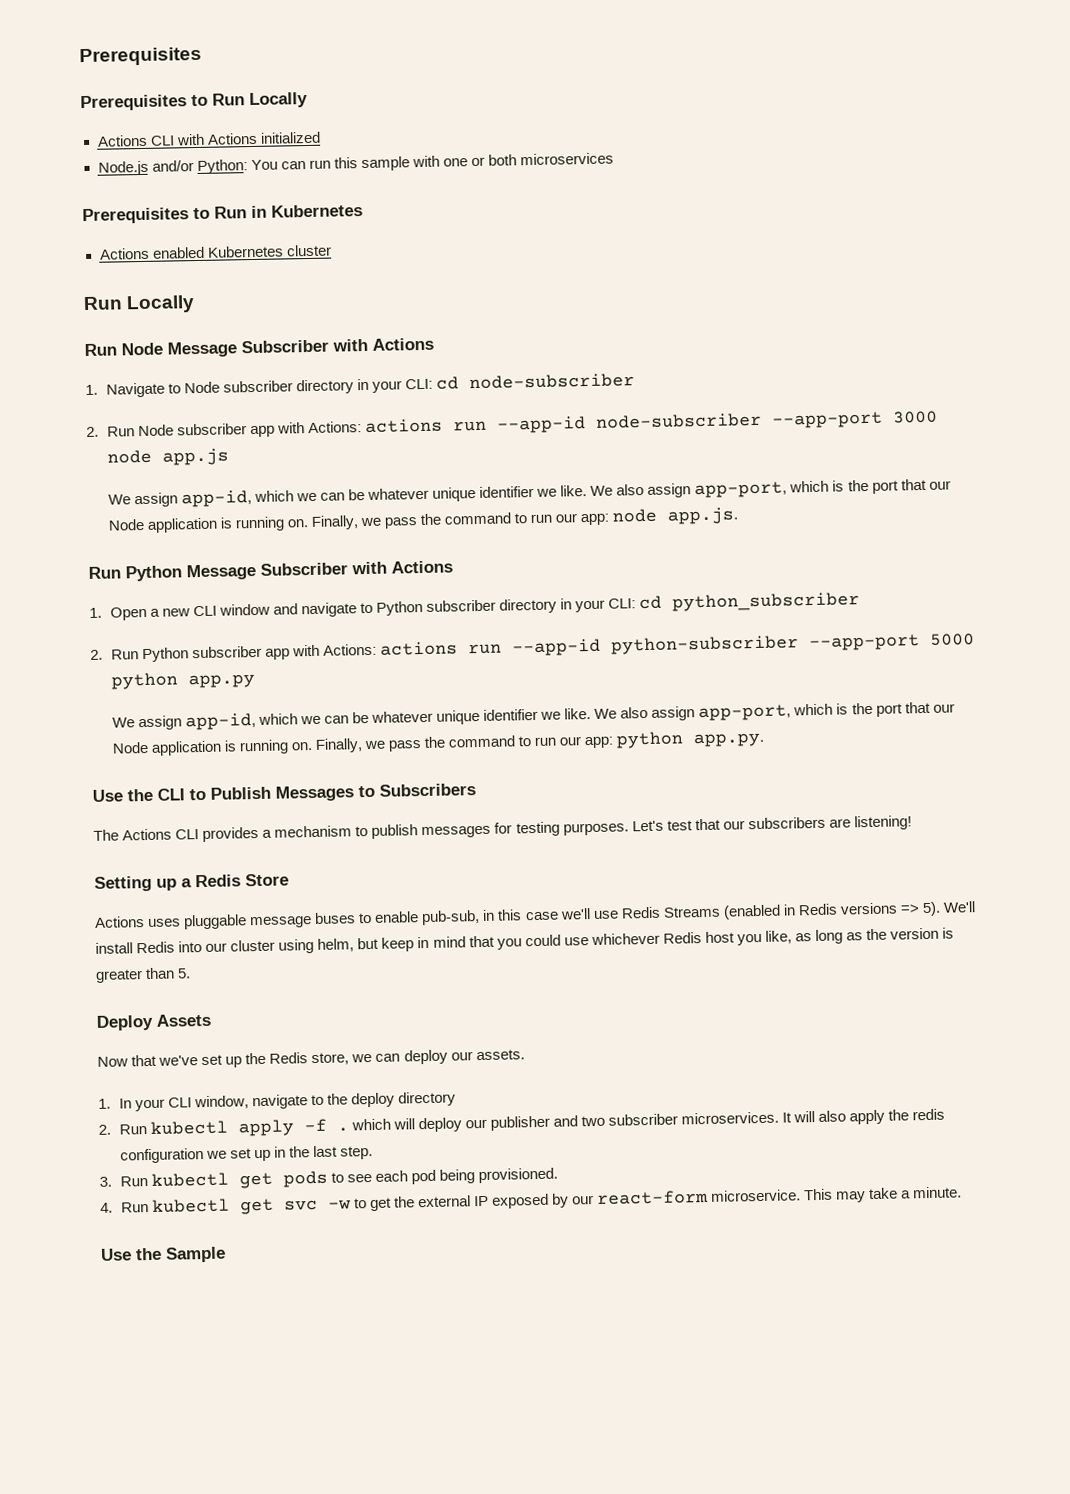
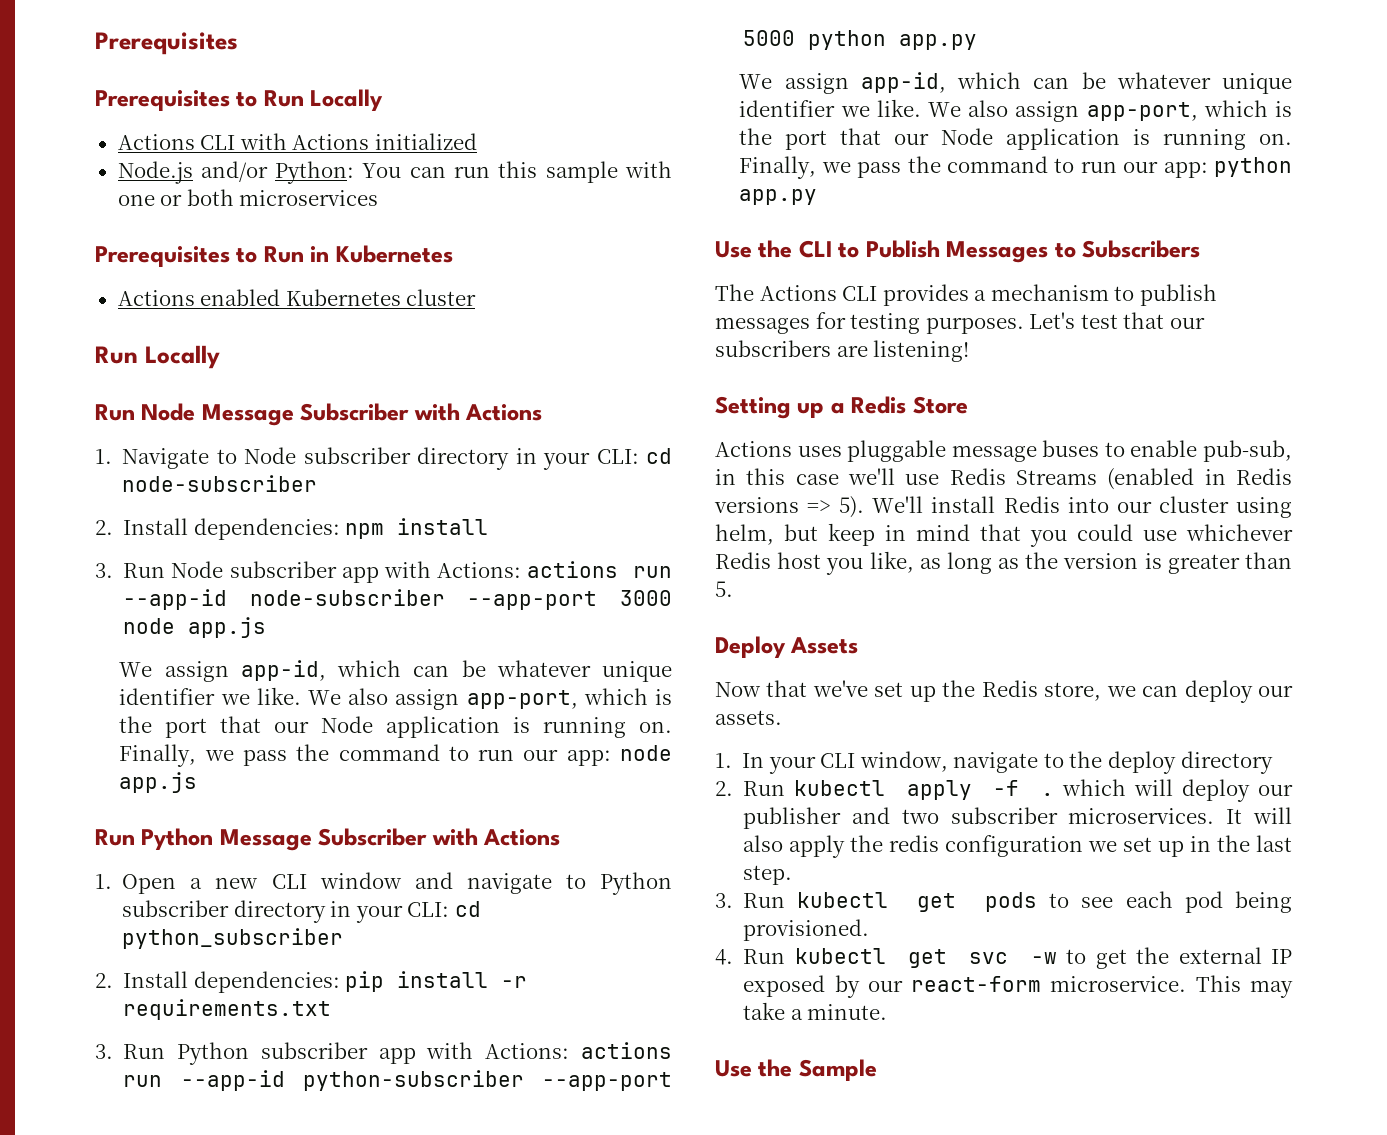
(99, 432) none -> [123,518,489,540] [95,563,113,578] Install dependencies: npm install // 3.
[295,492,317,502] we -> (402, 668) none
[667,507,740,525] app.js. -> [119,772,198,793] app.js
(103, 654) none -> [123,971,528,993] [123,999,332,1020] [95,1044,113,1059] Install dependencies: pip install -r requirements.txt // 3.
[299,715,321,725] we -> (1022, 80) none
[693,732,766,748] app.py. -> [739,189,818,205] app.py

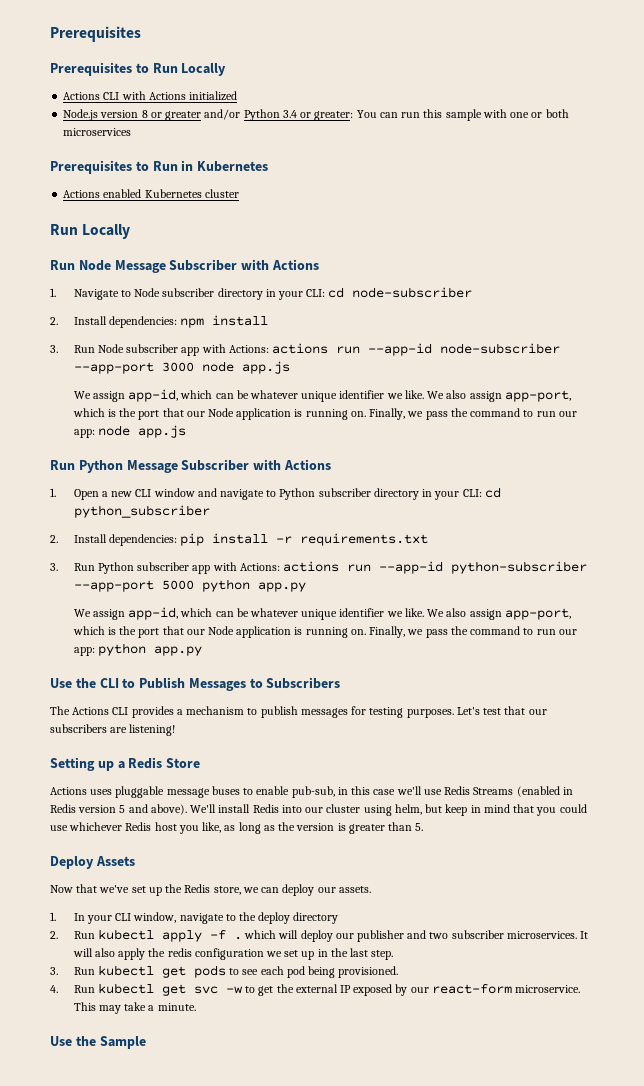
[200,161,355,184] and/or Python: -> [100,109,354,121] version 8 or greater and/or Python 3.4 or greater:
[714,496,865,518] versions => 5). -> [78,804,187,815] version 5 and above).

